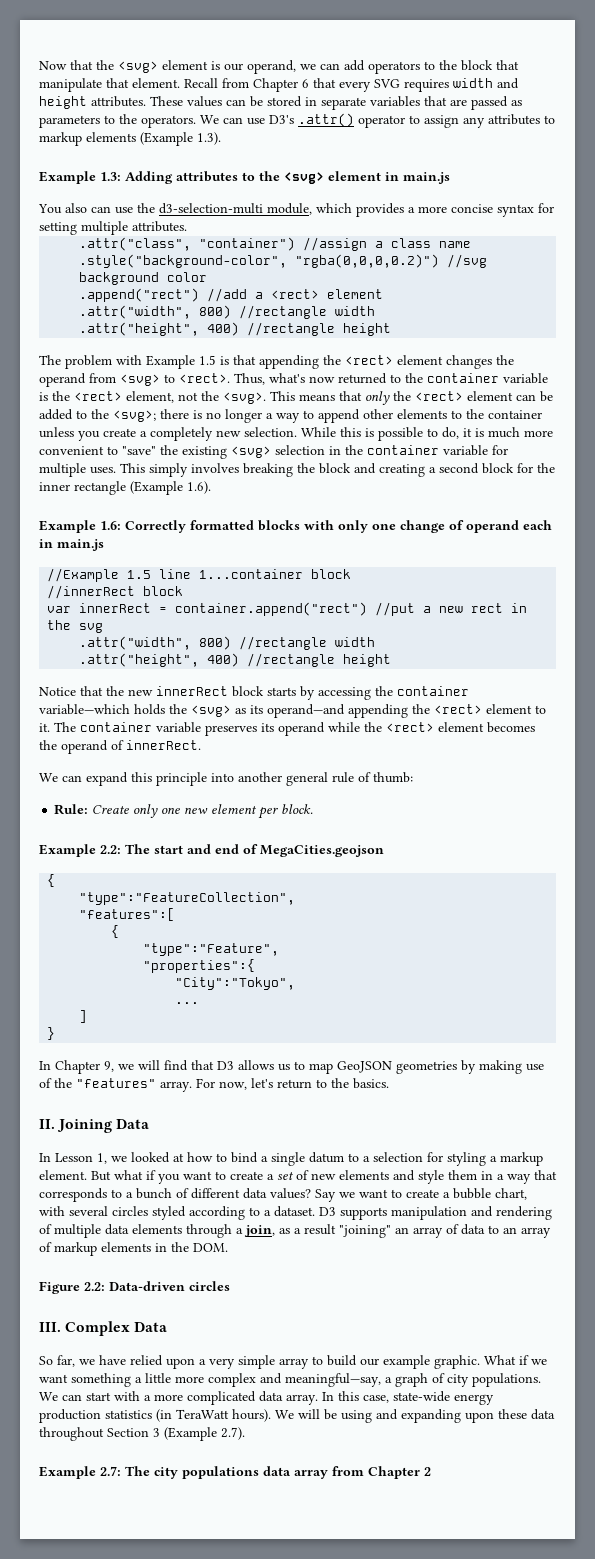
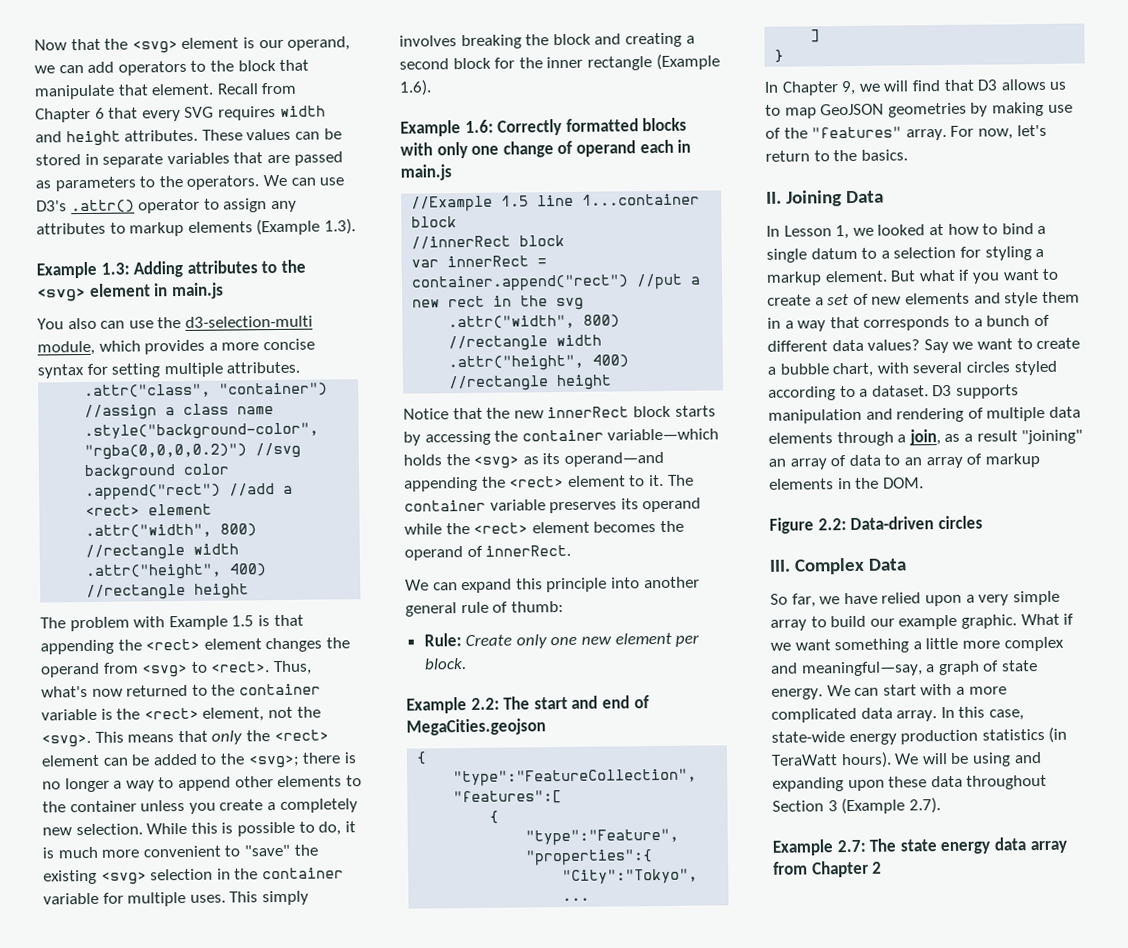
[447,1373,541,1387] city populations. -> [1000,660,1038,672] [771,688,823,700] state energy.
[154,1466,259,1479] city populations -> [899,839,991,855] state energy

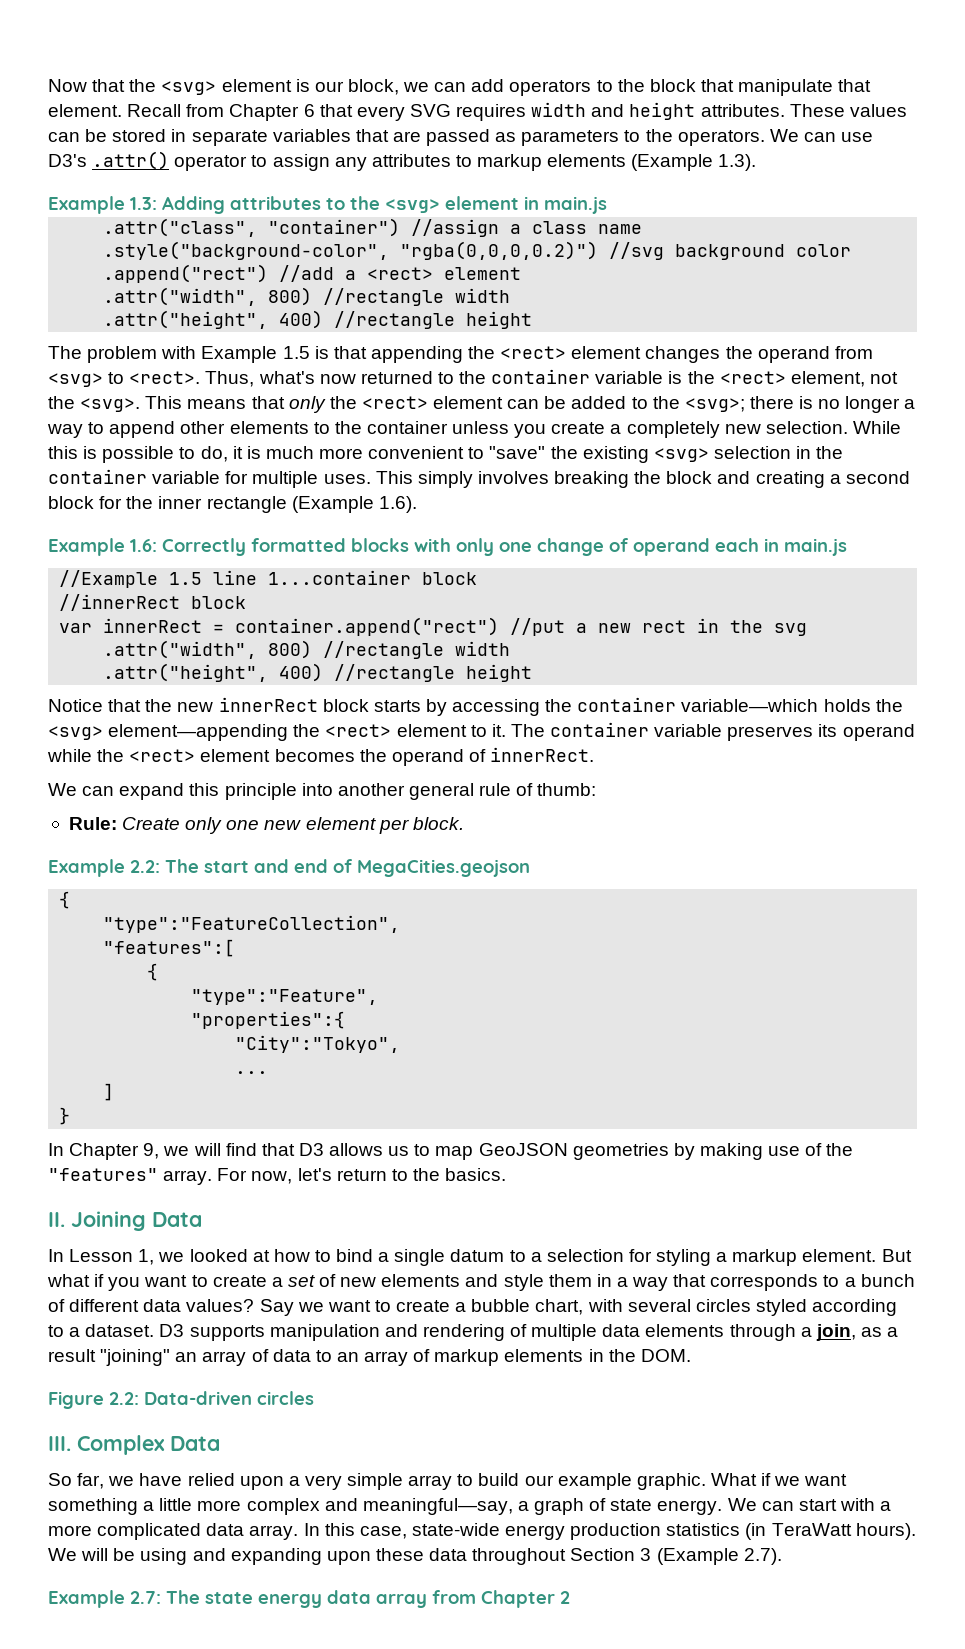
[287,36,351,51] operand, -> [347,79,399,95] block,
[37,315,313,330] [37,338,315,356] [37,361,301,379] // You also can use the d3-selection-multi module, which provides a more concise syntax for setting multiple attributes. -> (607, 205) none
[522,451,664,468] [404,476,478,492] as its operand—and appending -> [108,724,289,741] element—appending

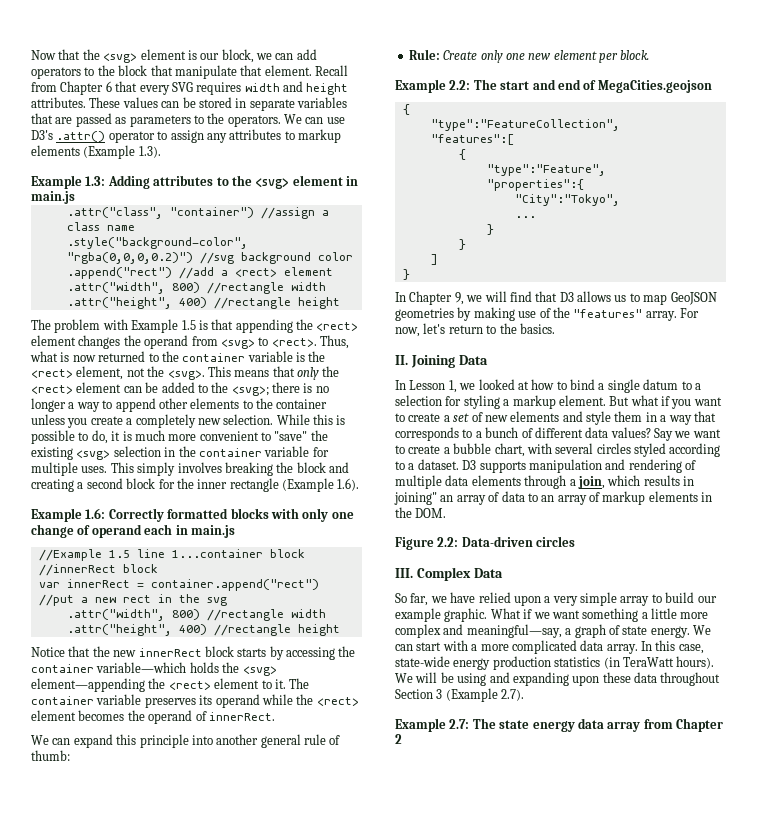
[258,371,315,384] what's -> [30,351,70,362] what is
(269, 1072) none -> [486,224,494,235] [458,239,466,250] // } // }
[860,1327,899,1337] [48,1349,171,1366] as a result "joining" -> [607,475,694,486] [394,492,437,505] which results in joining"

